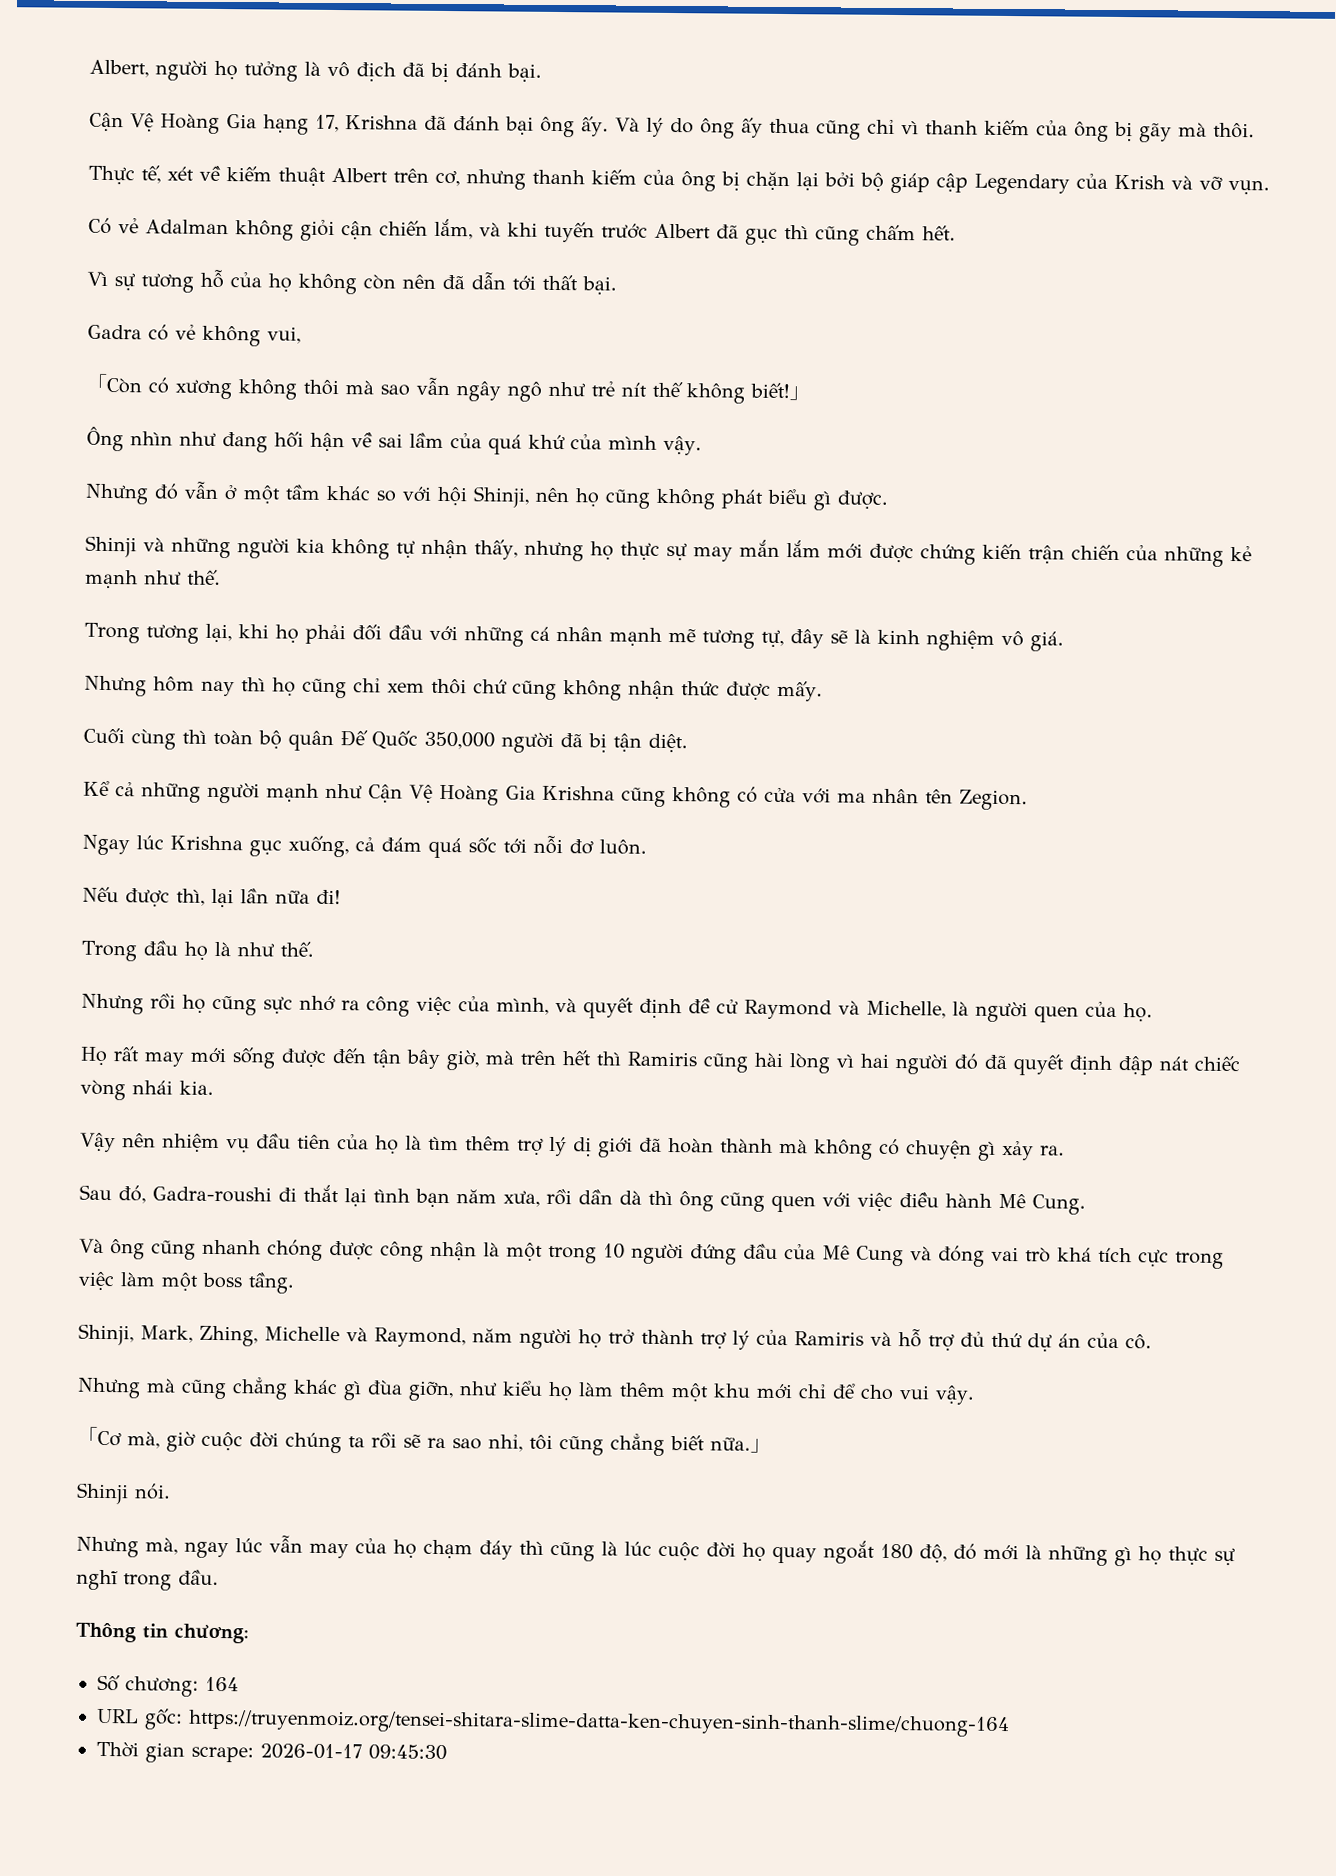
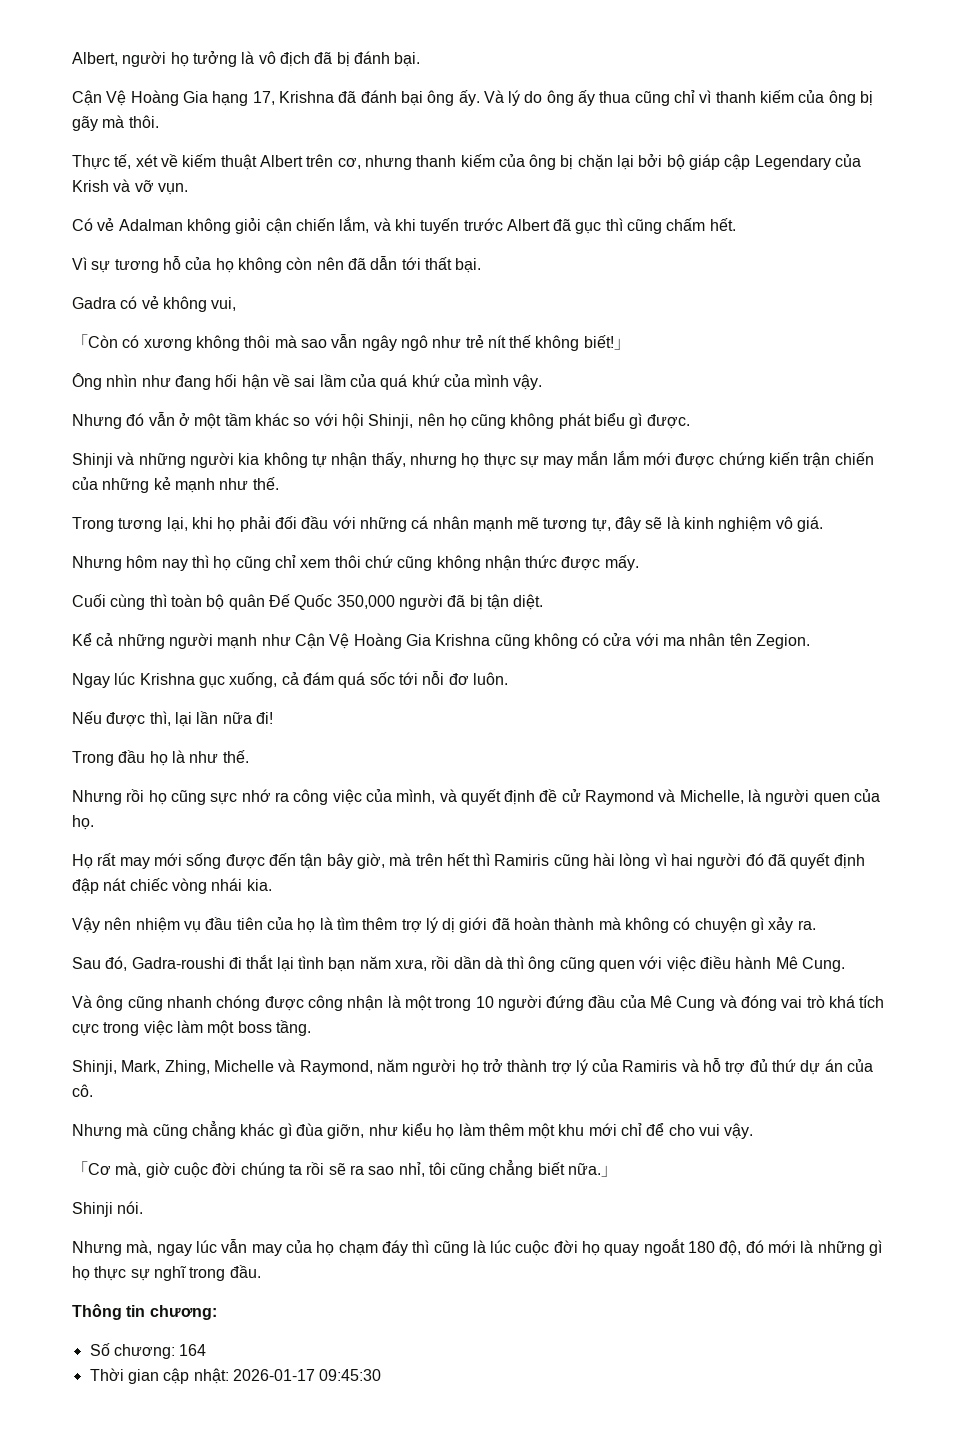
[96,1708,1010,1738] // URL gốc: https://truyenmoiz.org/tensei-shitara-slime-datta-ken-chuyen-sinh-thanh-slime/chuong-164 -> (207, 1350) none
[191,1746,254,1763] scrape: -> [163,1368,229,1384] cập nhật:

